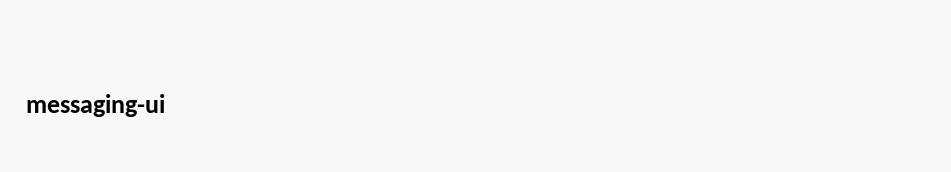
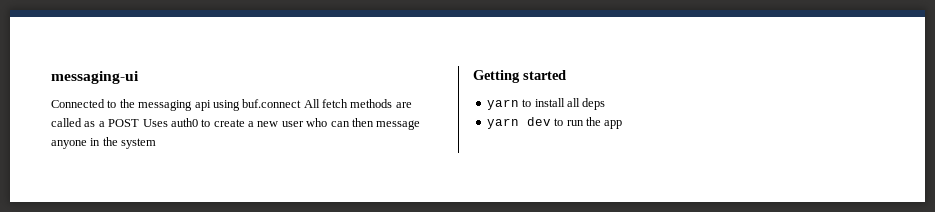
(165, 105) none -> [51,99,412,111] [51,118,421,130] [51,137,157,149] [473,70,566,83] [486,98,606,110] [486,117,623,129] // Connected to the messaging api using buf.connect All fetch methods are called as a POST Uses auth0 to create a new user who can then message anyone in the system // Getting started // yarn to install all deps // yarn dev to run the app

